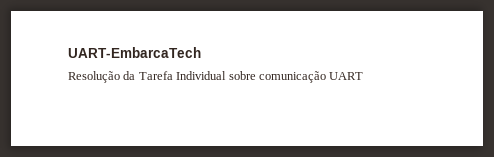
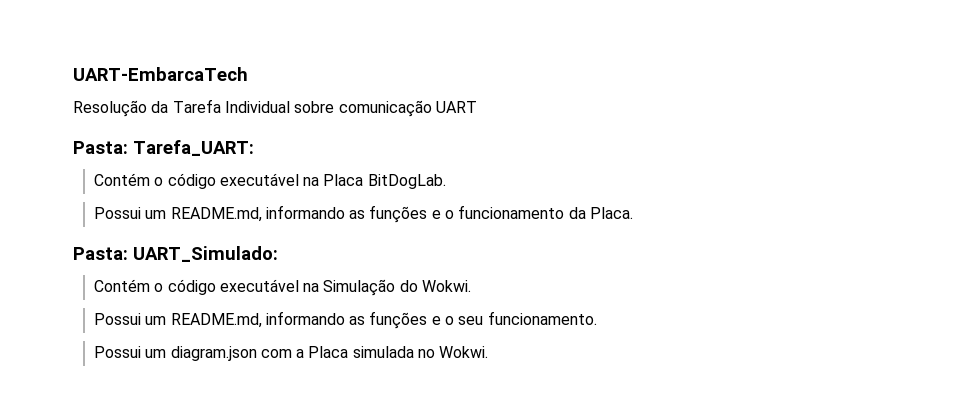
(364, 76) none -> [73,140,254,156] [93,173,446,189] [93,205,634,223] [73,246,278,262] [93,279,472,296] [93,311,597,329] [93,346,489,361] // Pasta: Tarefa_UART: // Contém o código executável na Placa BitDogLab. // Possui um README.md, informando as funções e o funcionamento da Placa. // Pasta: UART_Simulado: // Contém o código executável na Simulação do Wokwi. // Possui um README.md, informando as funções e o seu funcionamento. // Possui um diagram.json com a Placa simulada no Wokwi.

